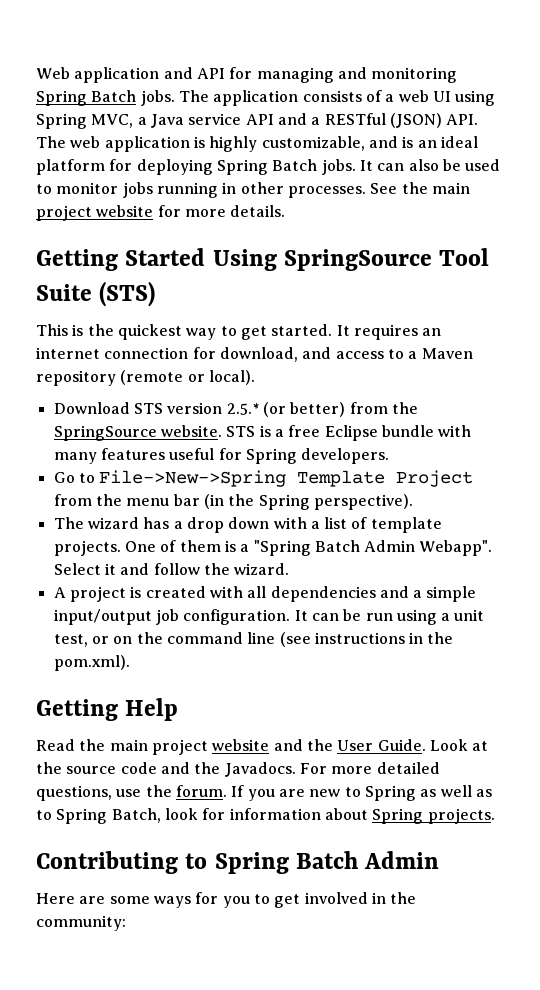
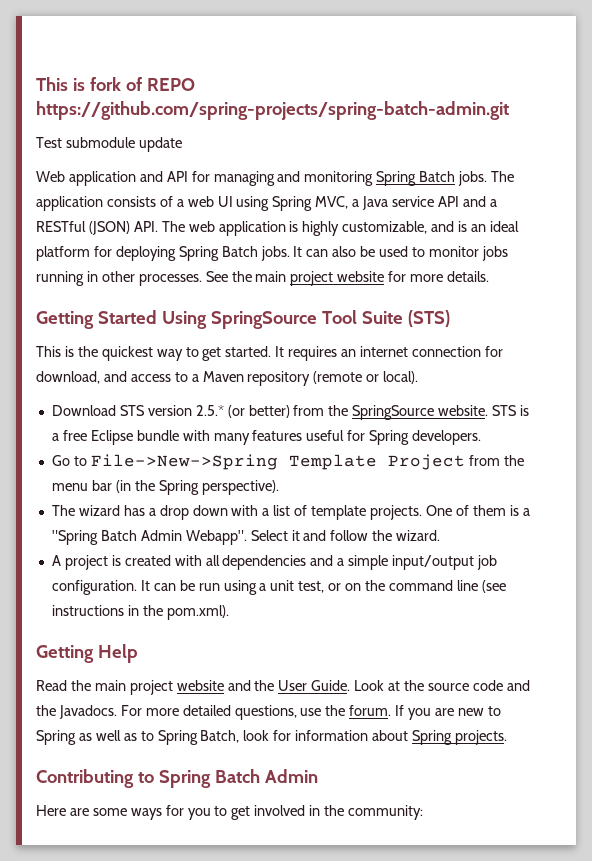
(36, 73) none -> [36,77,195,91] [36,101,509,120] [36,137,182,152] This is fork of REPO https://github.com/spring-projects/spring-batch-admin.git // Test submodule update //

